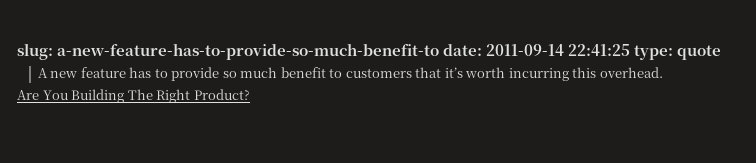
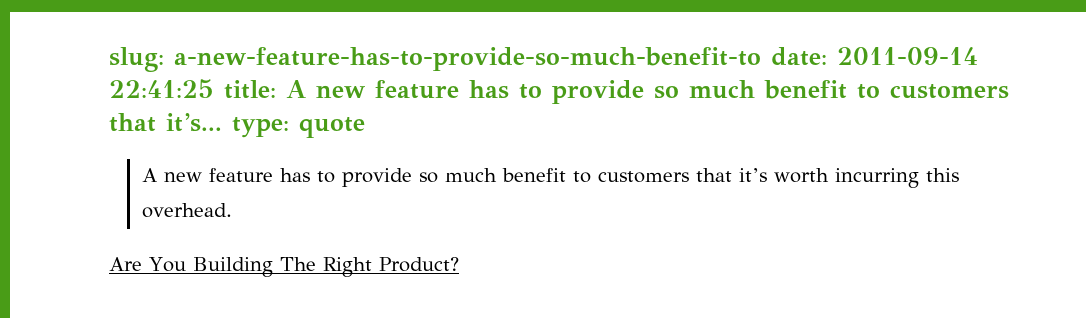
(631, 50) none -> [224,80,1009,104] [109,113,222,132] title: A new feature has to provide so much benefit to customers that it’s...

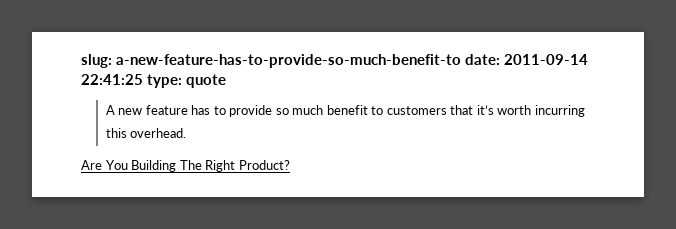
[224,80,1009,104] [109,113,222,132] title: A new feature has to provide so much benefit to customers that it’s... -> (143, 79) none

